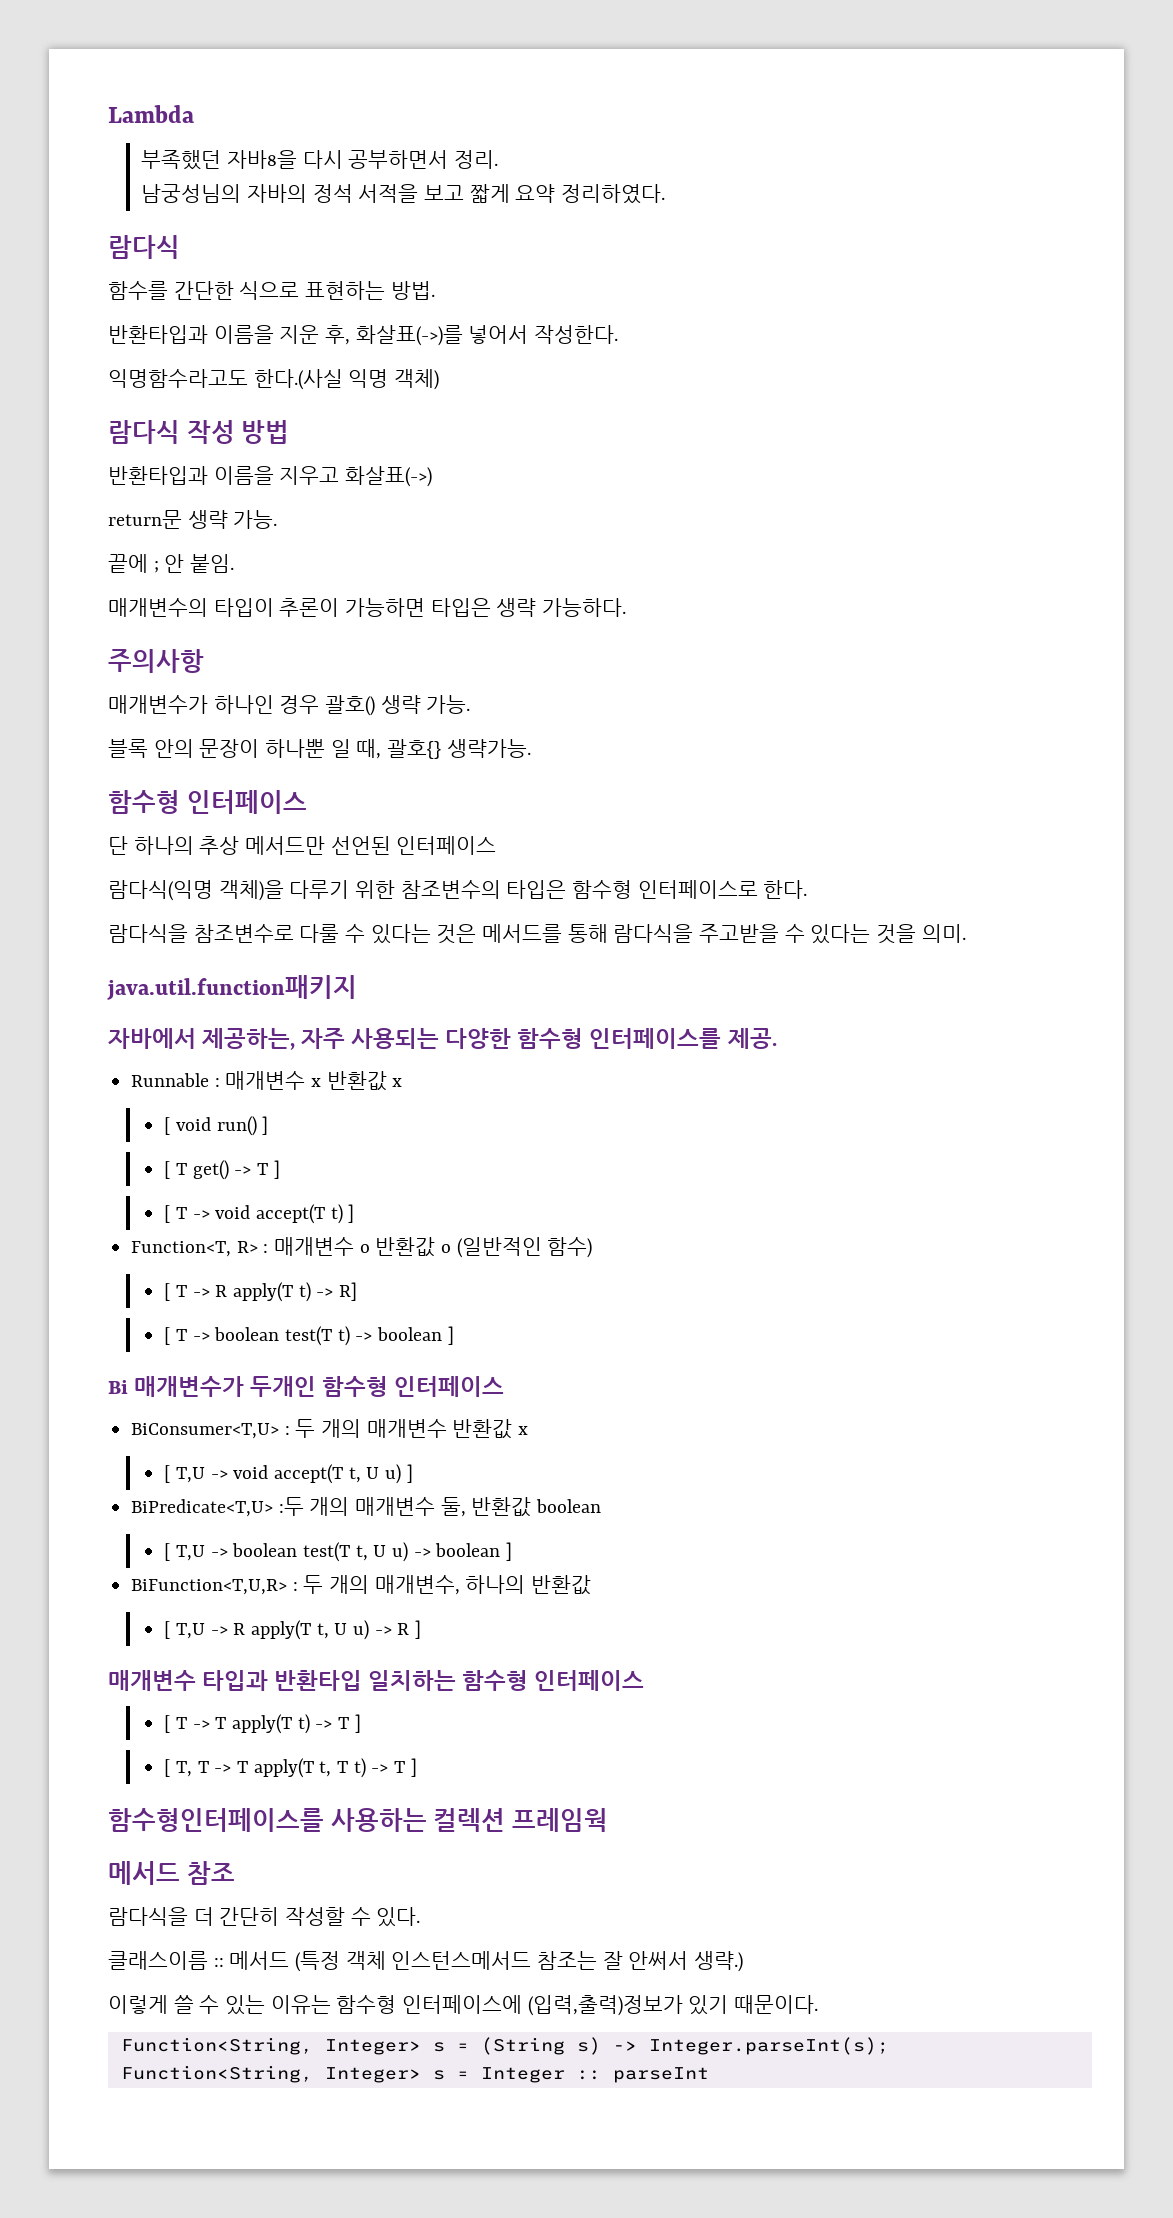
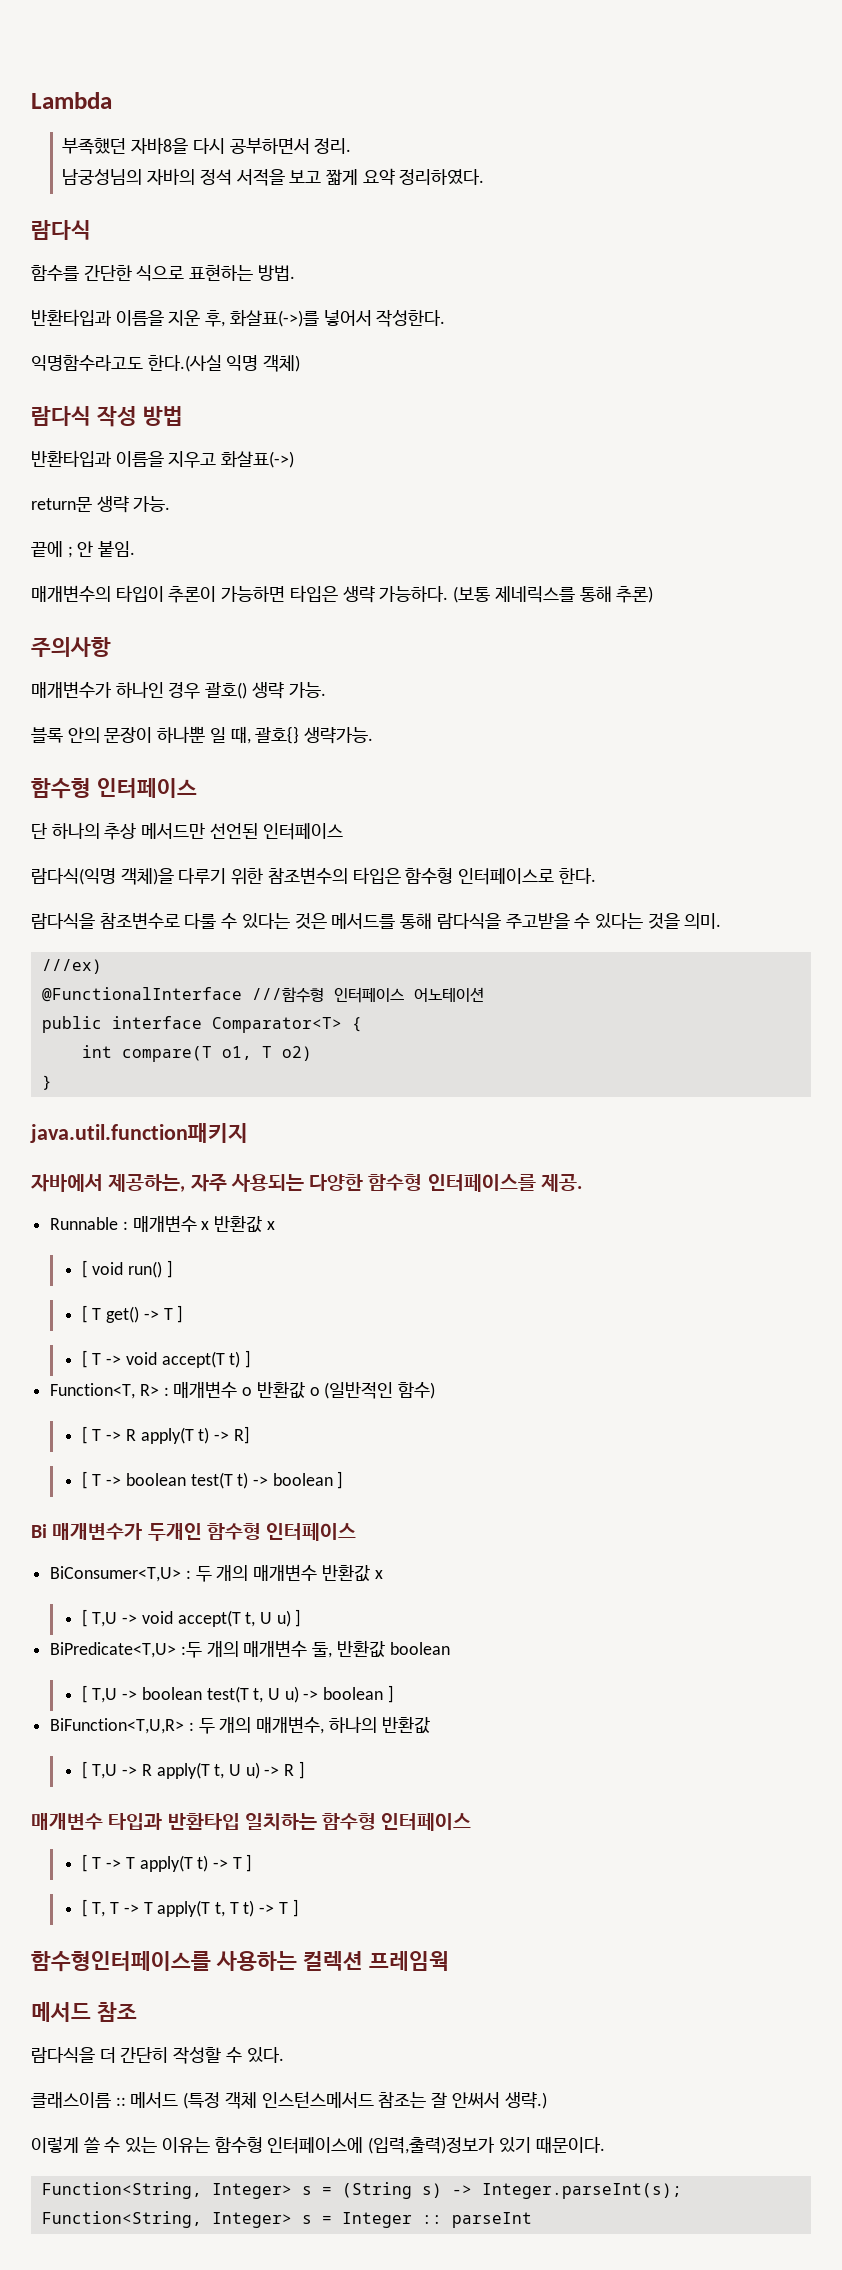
(627, 607) none -> [453,586,654,603] (보통 제네릭스를 통해 추론)
(966, 933) none -> [41,959,102,974] [41,987,484,1003] [41,1016,362,1033] [81,1045,312,1062] [41,1075,52,1090] // ///ex) // @FunctionalInterface ///함수형 인터페이스 어노테이션 // public interface Comparator<T> { // int compare(T o1, T o2) // }

